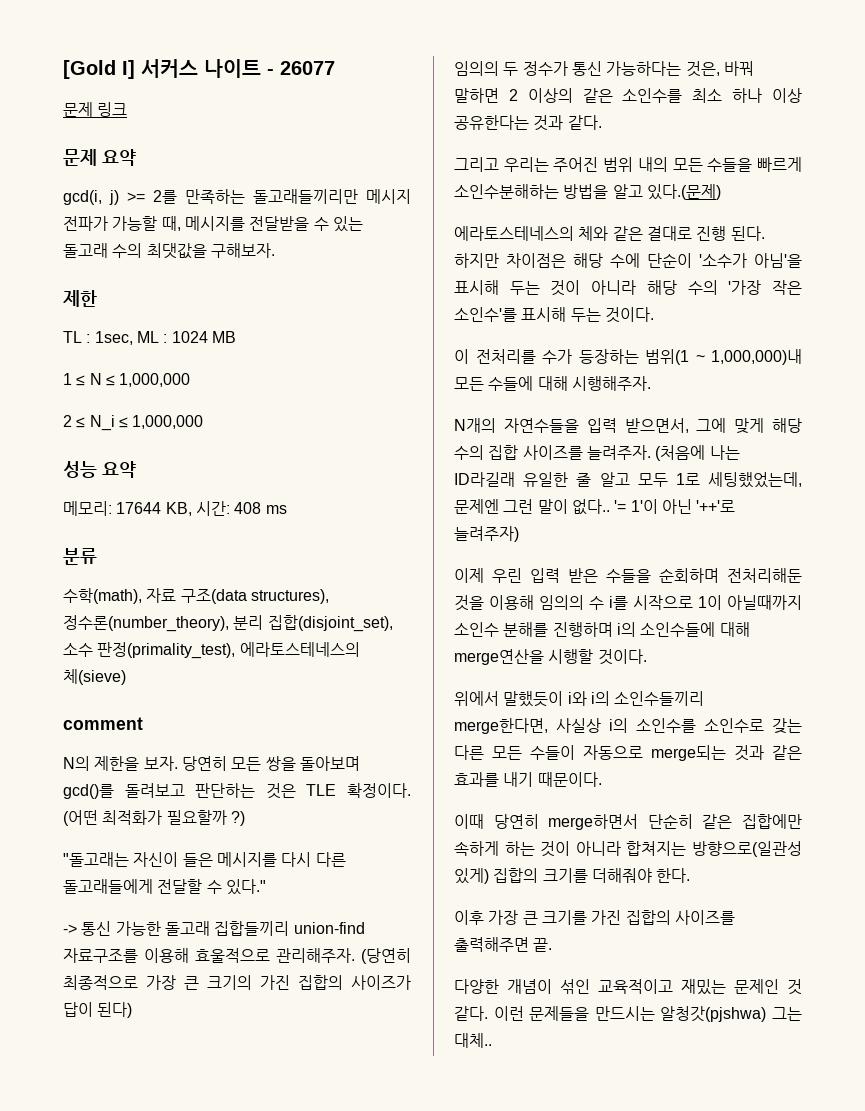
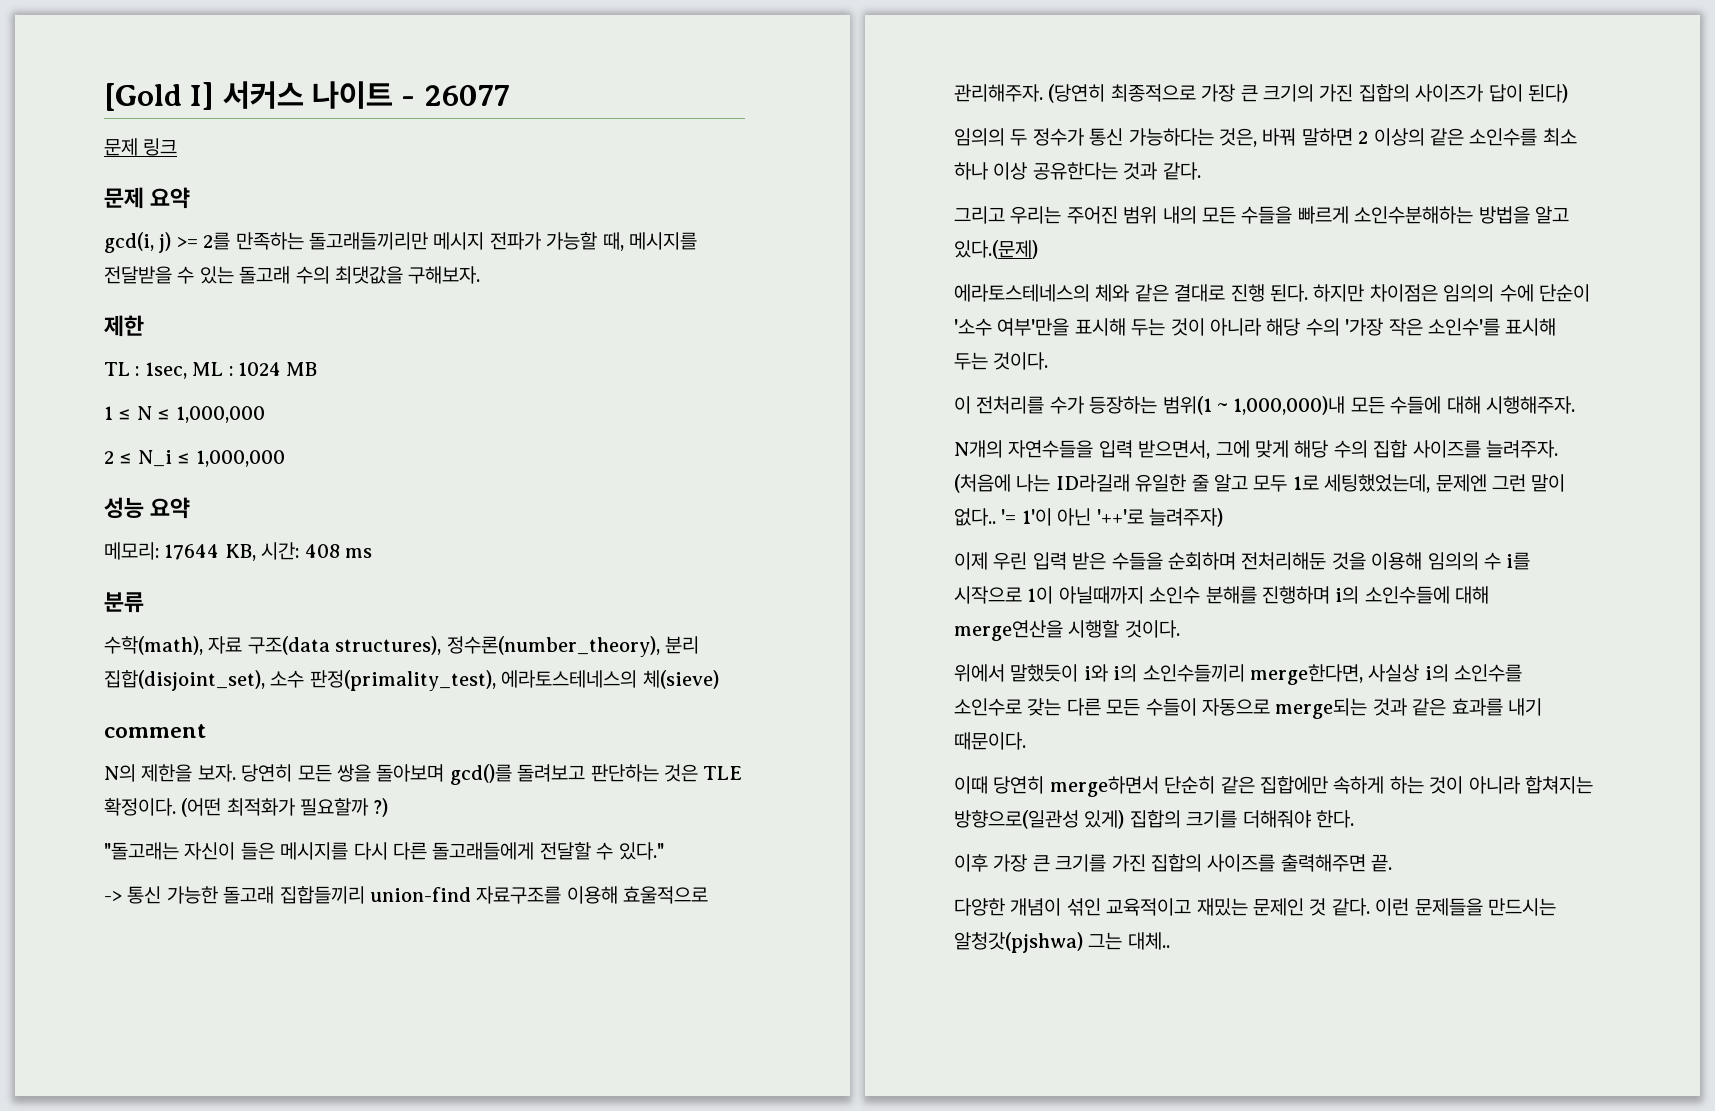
[573,253,603,268] 해당 -> [1443,284,1495,302] 임의의
[699,253,802,268] '소수가 아님'을 -> [954,318,1070,336] '소수 여부'만을

